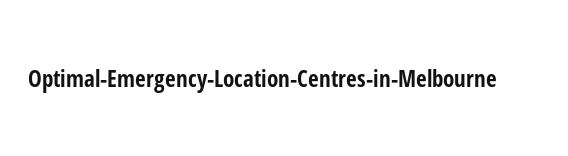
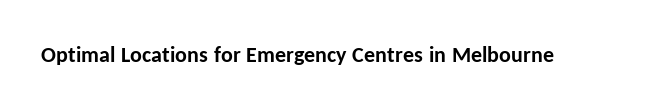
[28,69,497,93] Optimal-Emergency-Location-Centres-in-Melbourne -> [41,46,554,65] Optimal Locations for Emergency Centres in Melbourne

